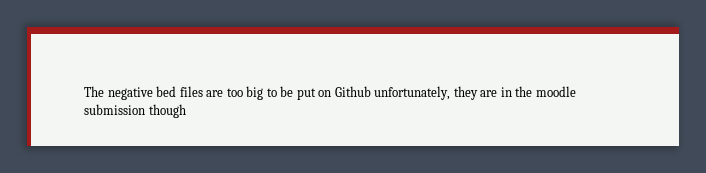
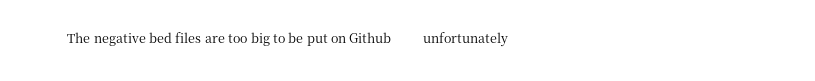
[374,86,576,100] [84,104,186,118] unfortunately, they are in the moodle submission though -> [423,32,508,47] unfortunately

